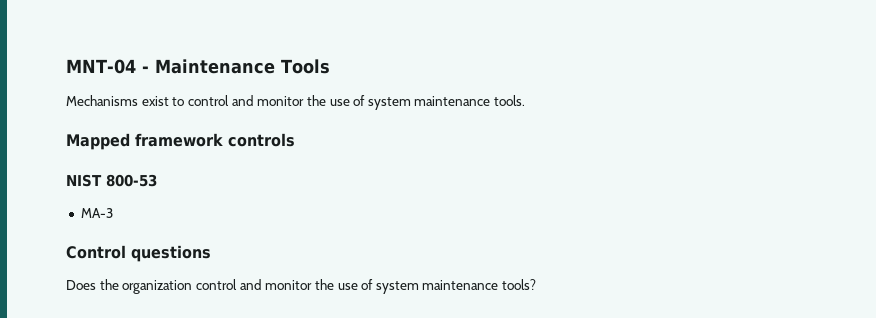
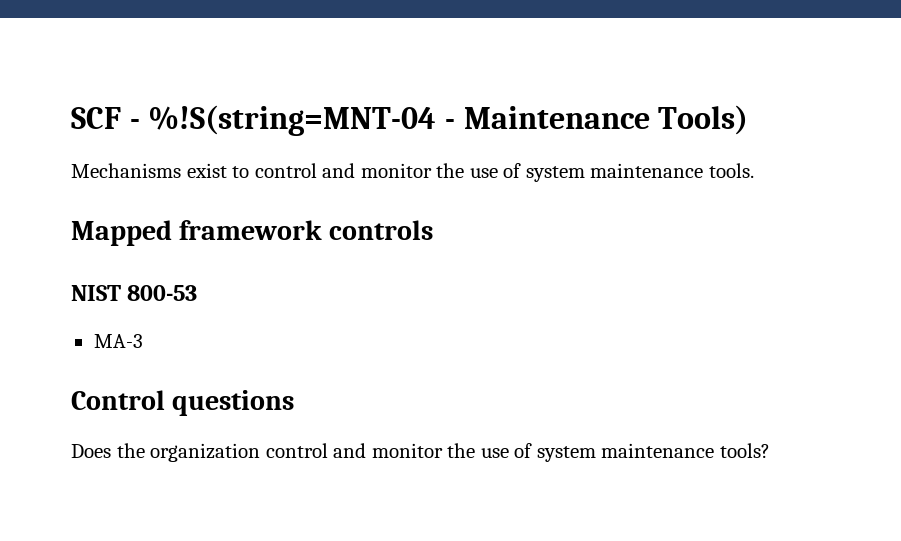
[66,59,136,74] MNT-04 -> [71,105,437,136] SCF - %!S(string=MNT-04
[280,59,330,74] Tools -> [658,105,749,135] Tools)

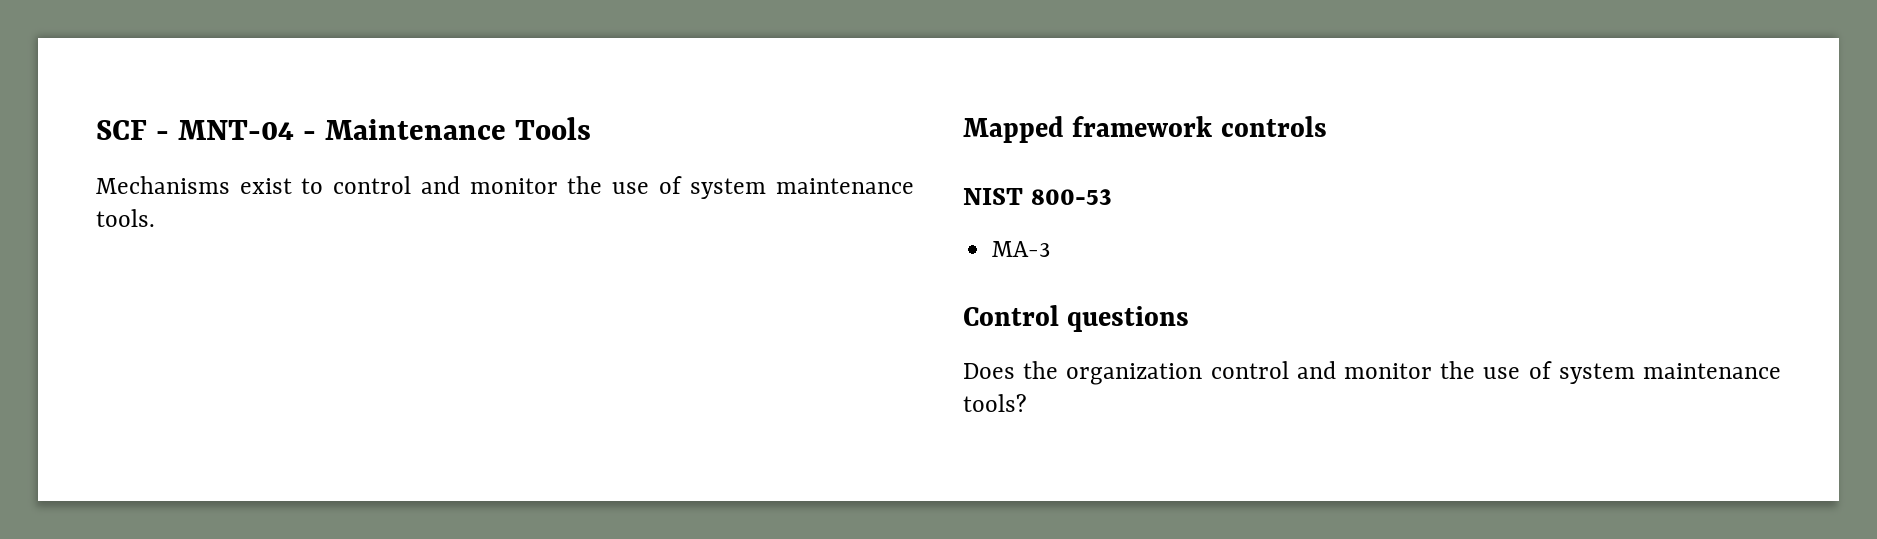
[148,105,437,136] %!S(string=MNT-04 -> [178,120,295,140] MNT-04
[658,105,749,135] Tools) -> [515,117,592,140] Tools

